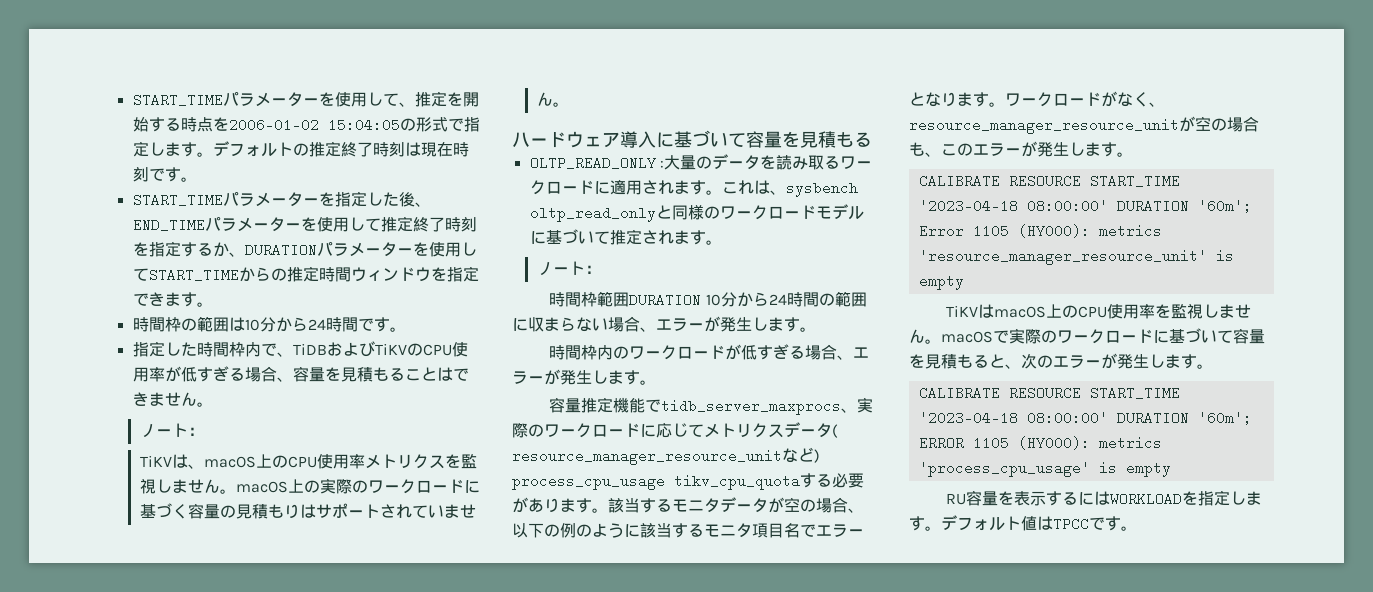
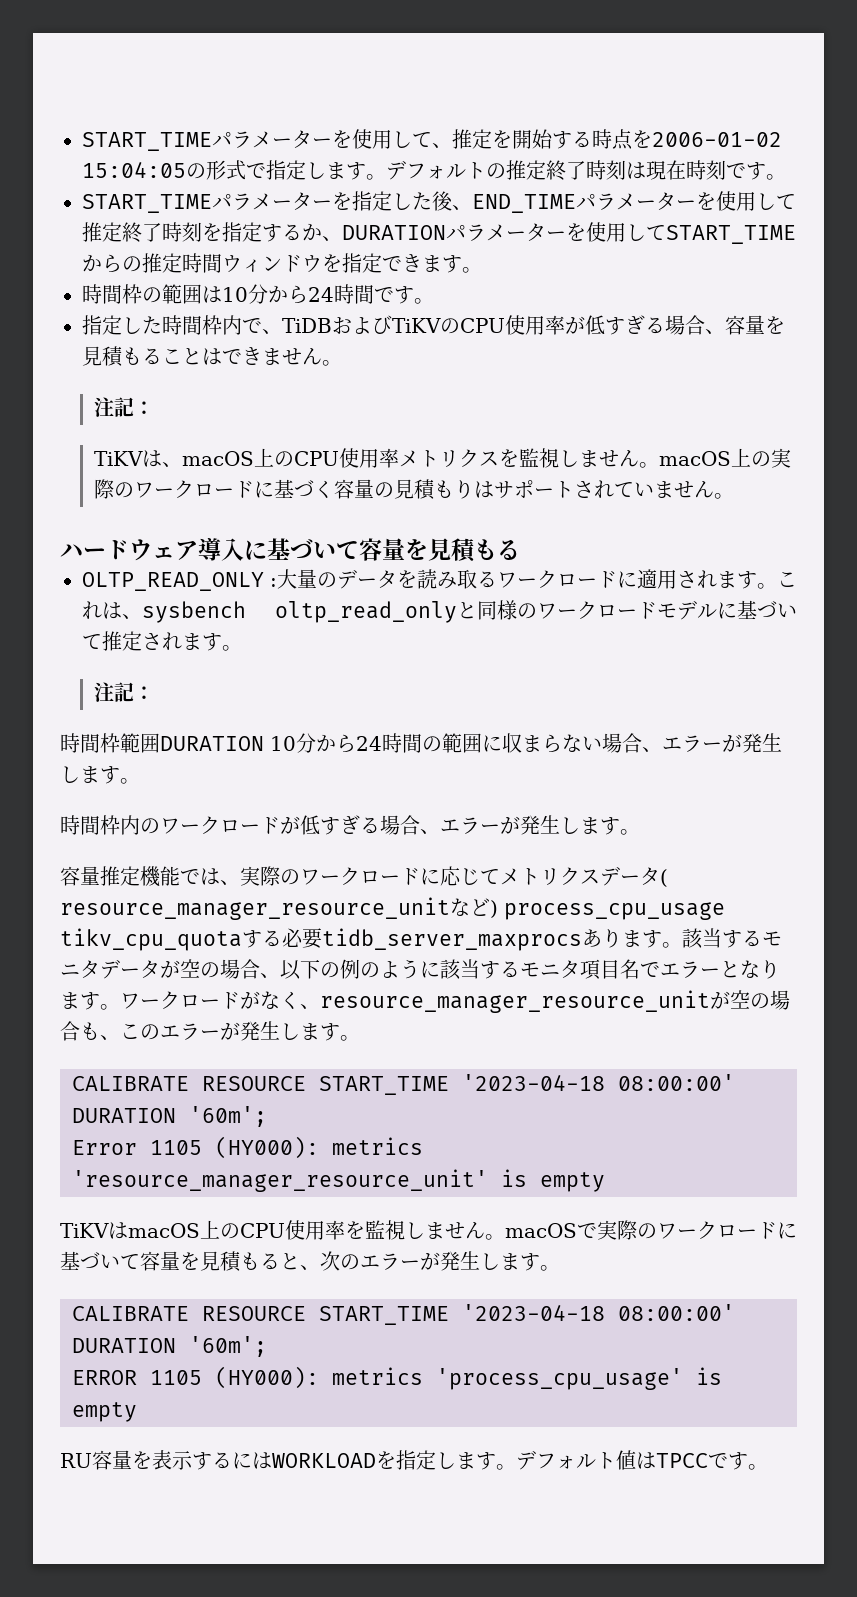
[139,423,188,438] ノート -> [94,397,135,417] 注記
[536,261,585,276] ノート -> [94,682,135,702] 注記
[661,399,842,415] tidb_server_maxprocs -> [200,868,220,885] は
[512,497,528,513] が -> [322,928,582,951] tidb_server_maxprocs

